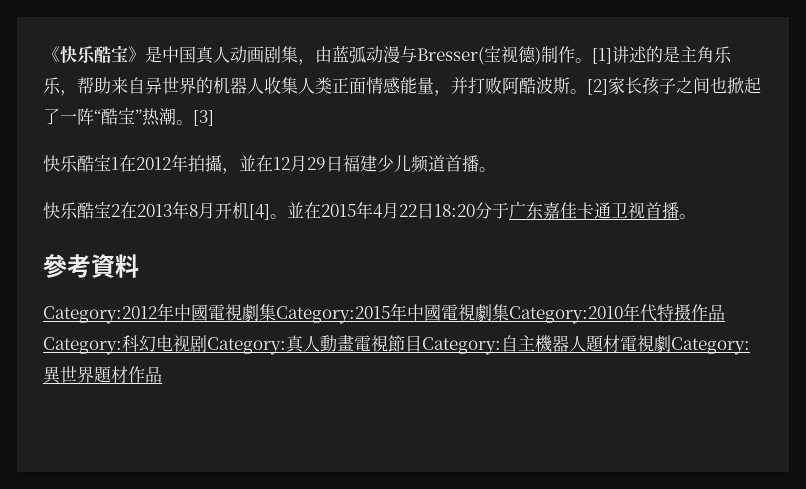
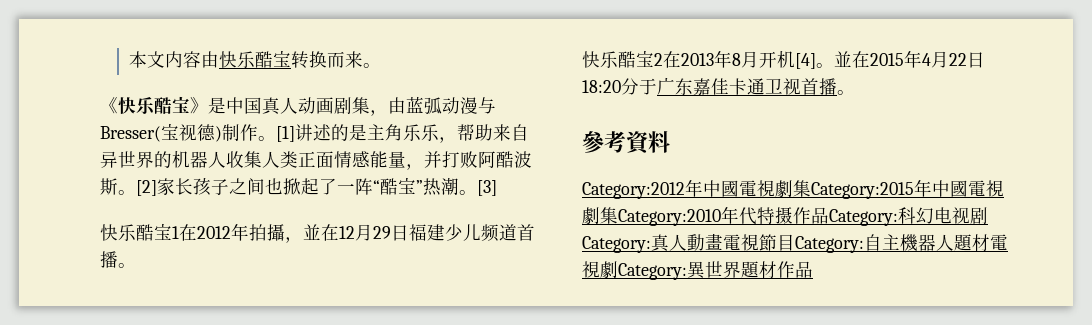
(43, 54) none -> [128,50,381,69] 本文内容由快乐酷宝转换而来。 //

